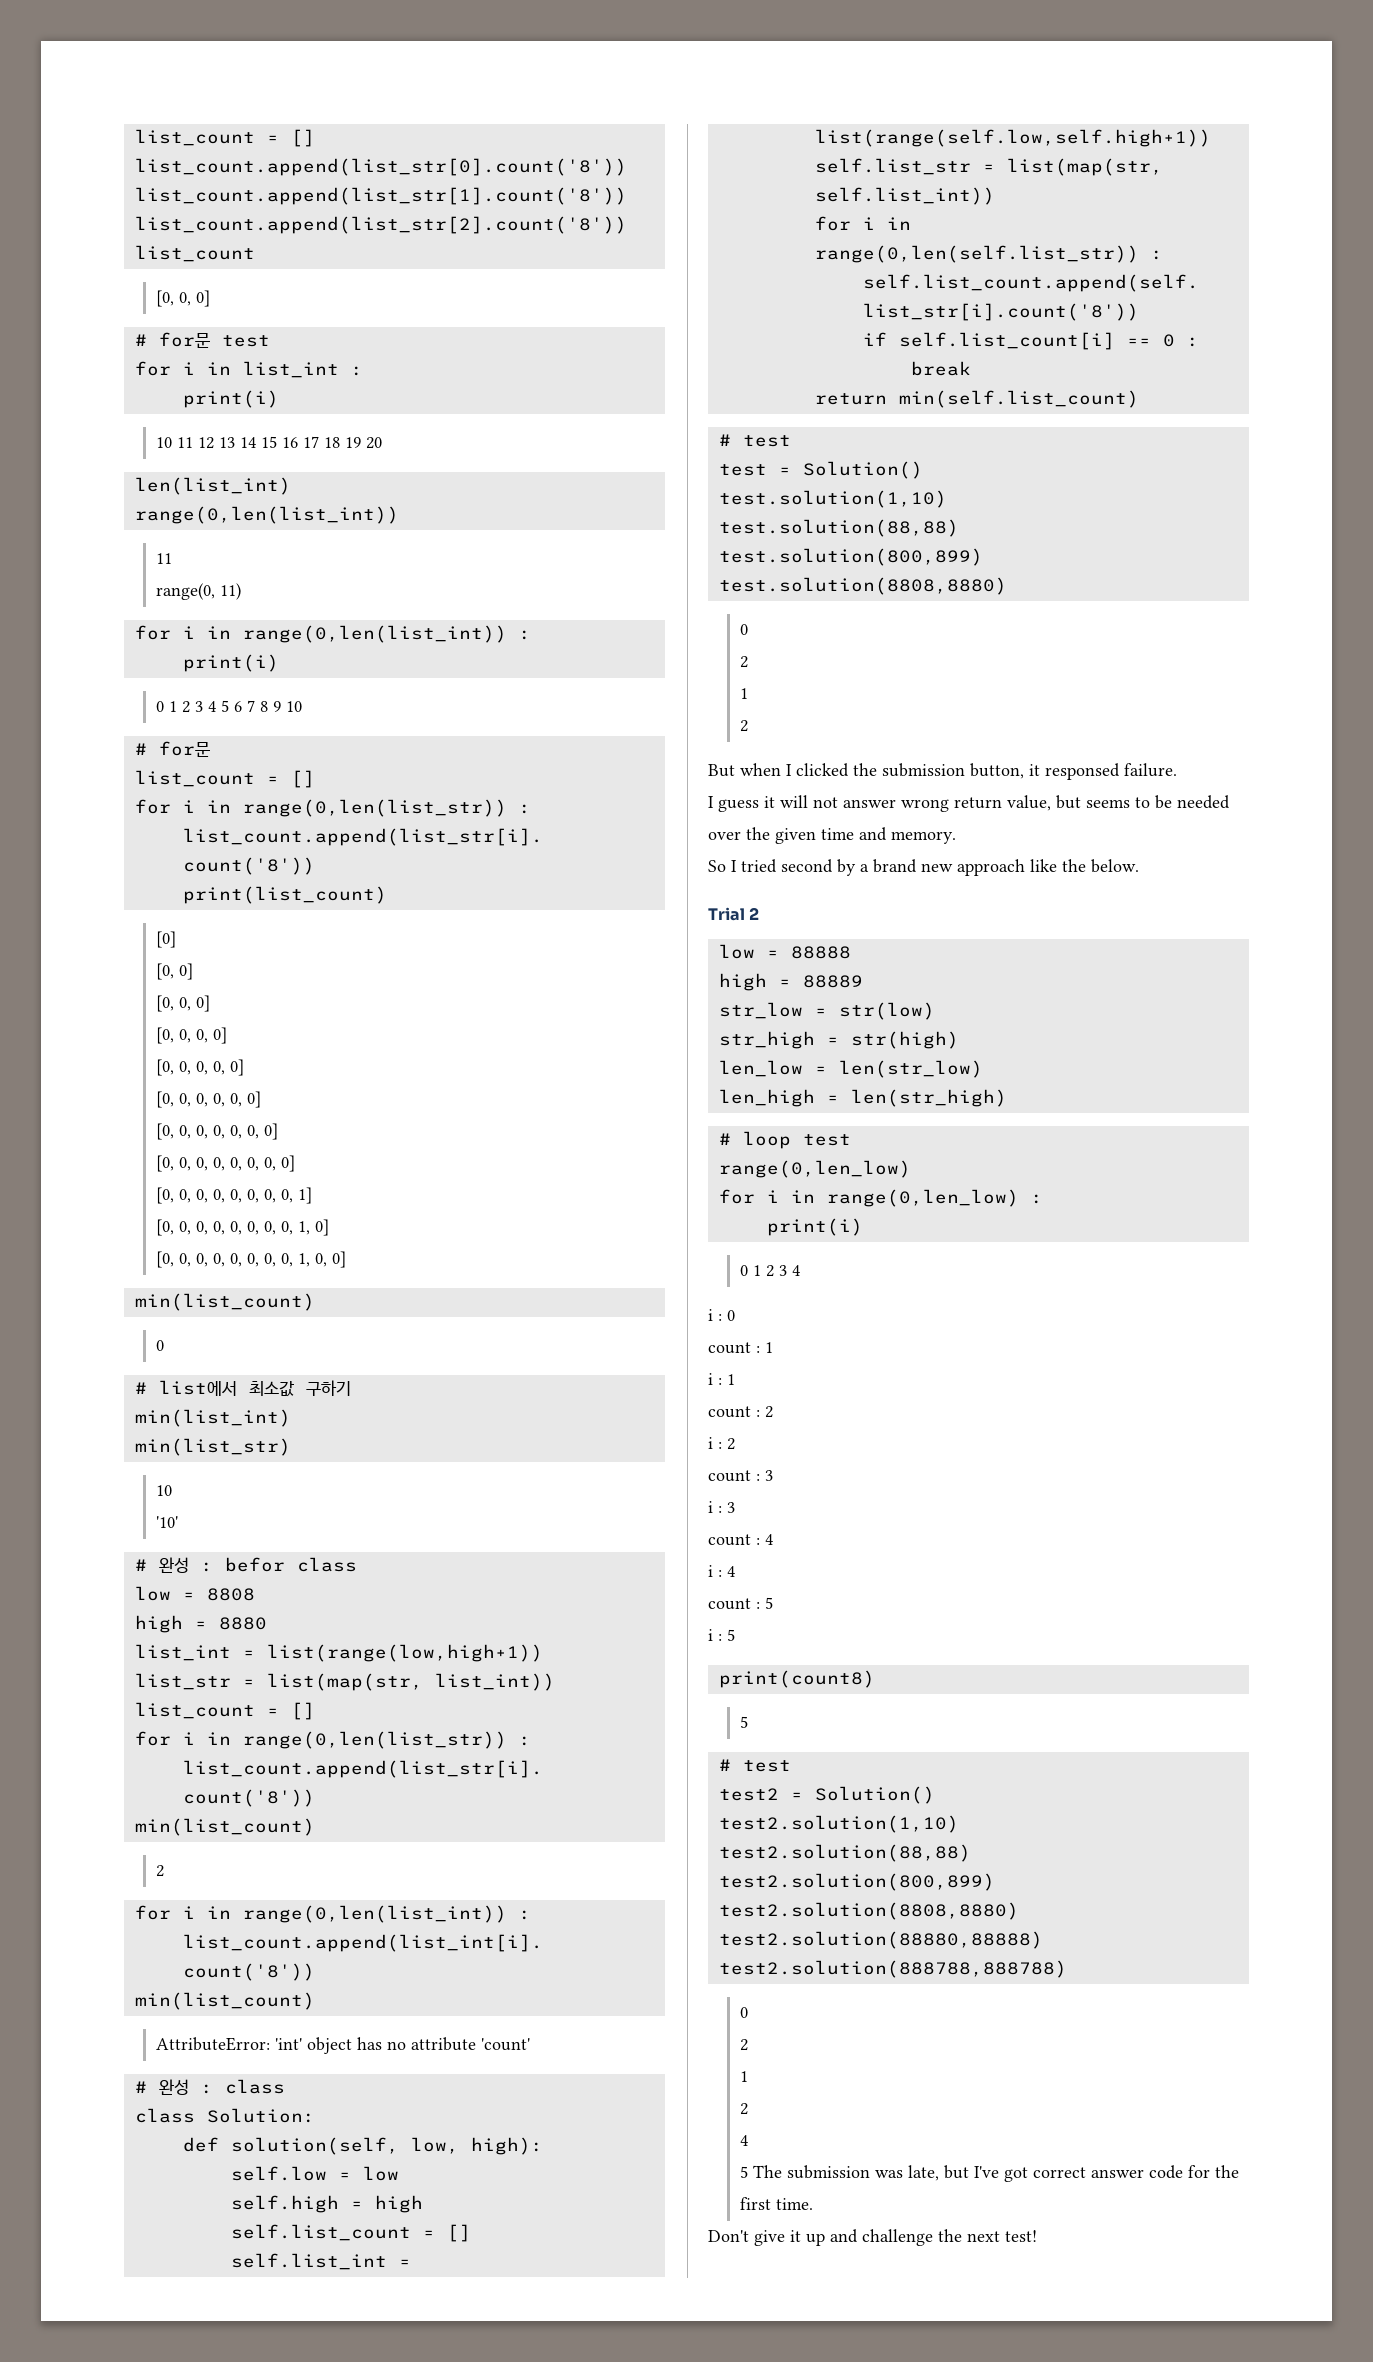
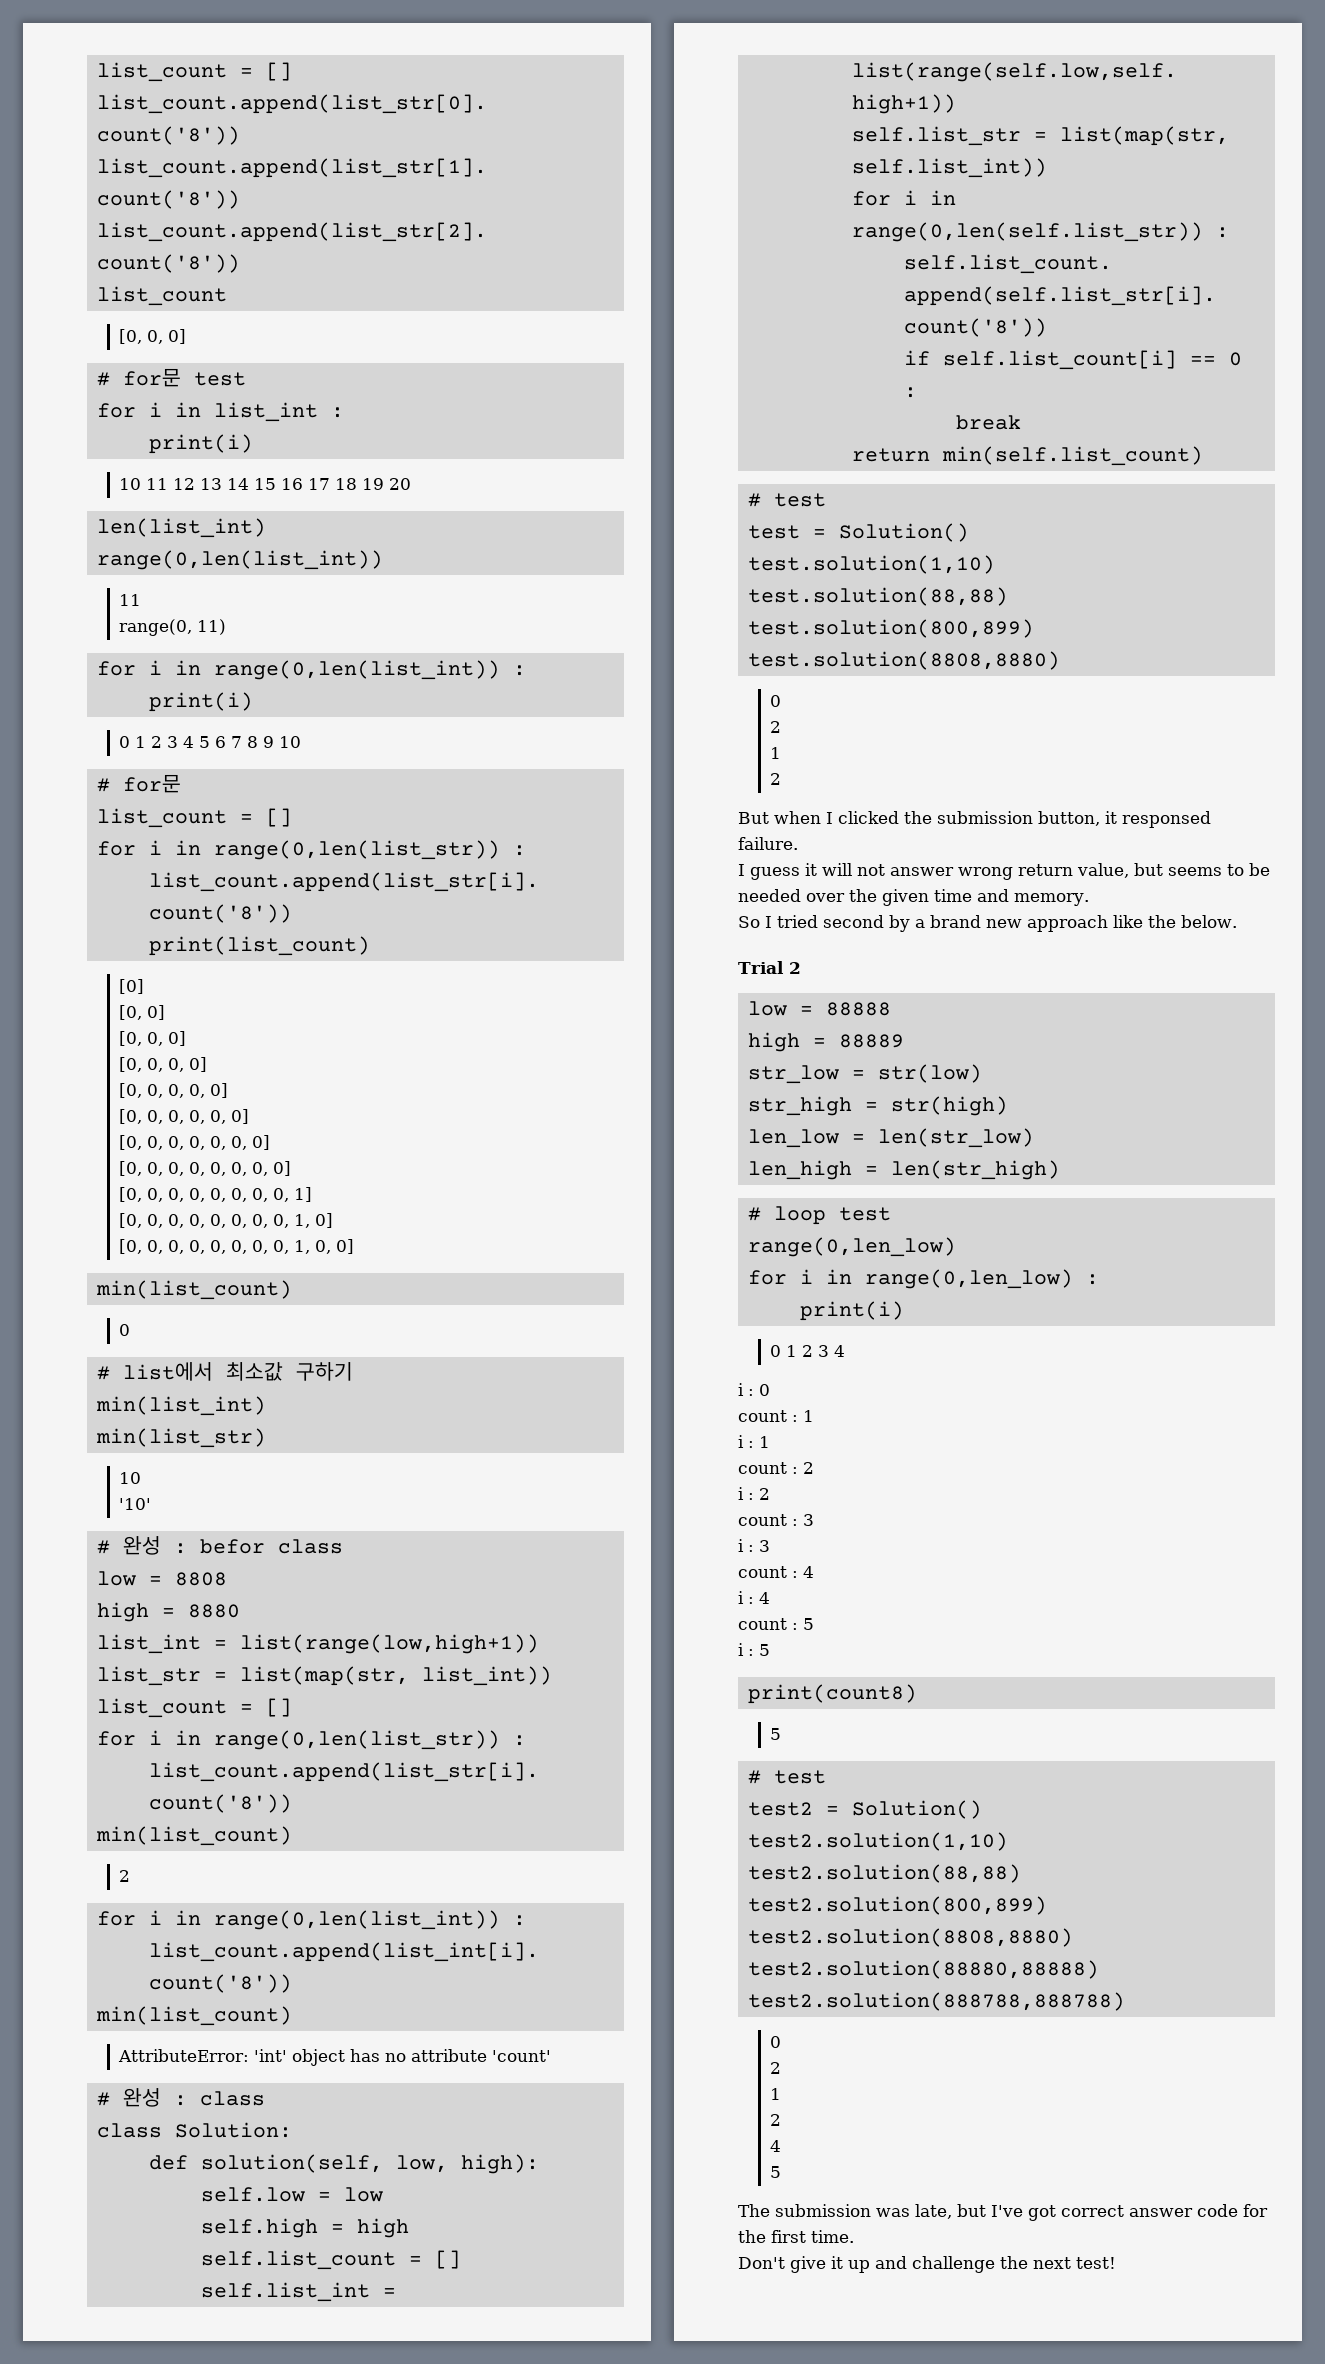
(748, 2172) none -> (782, 2172) //

